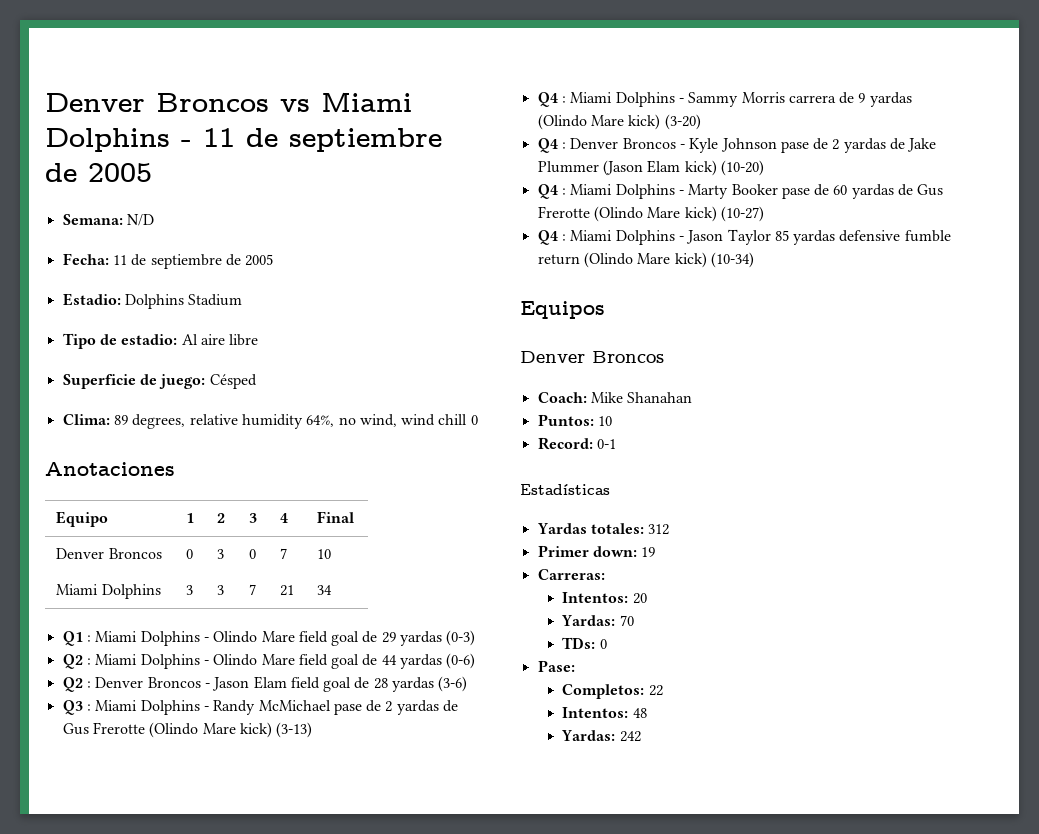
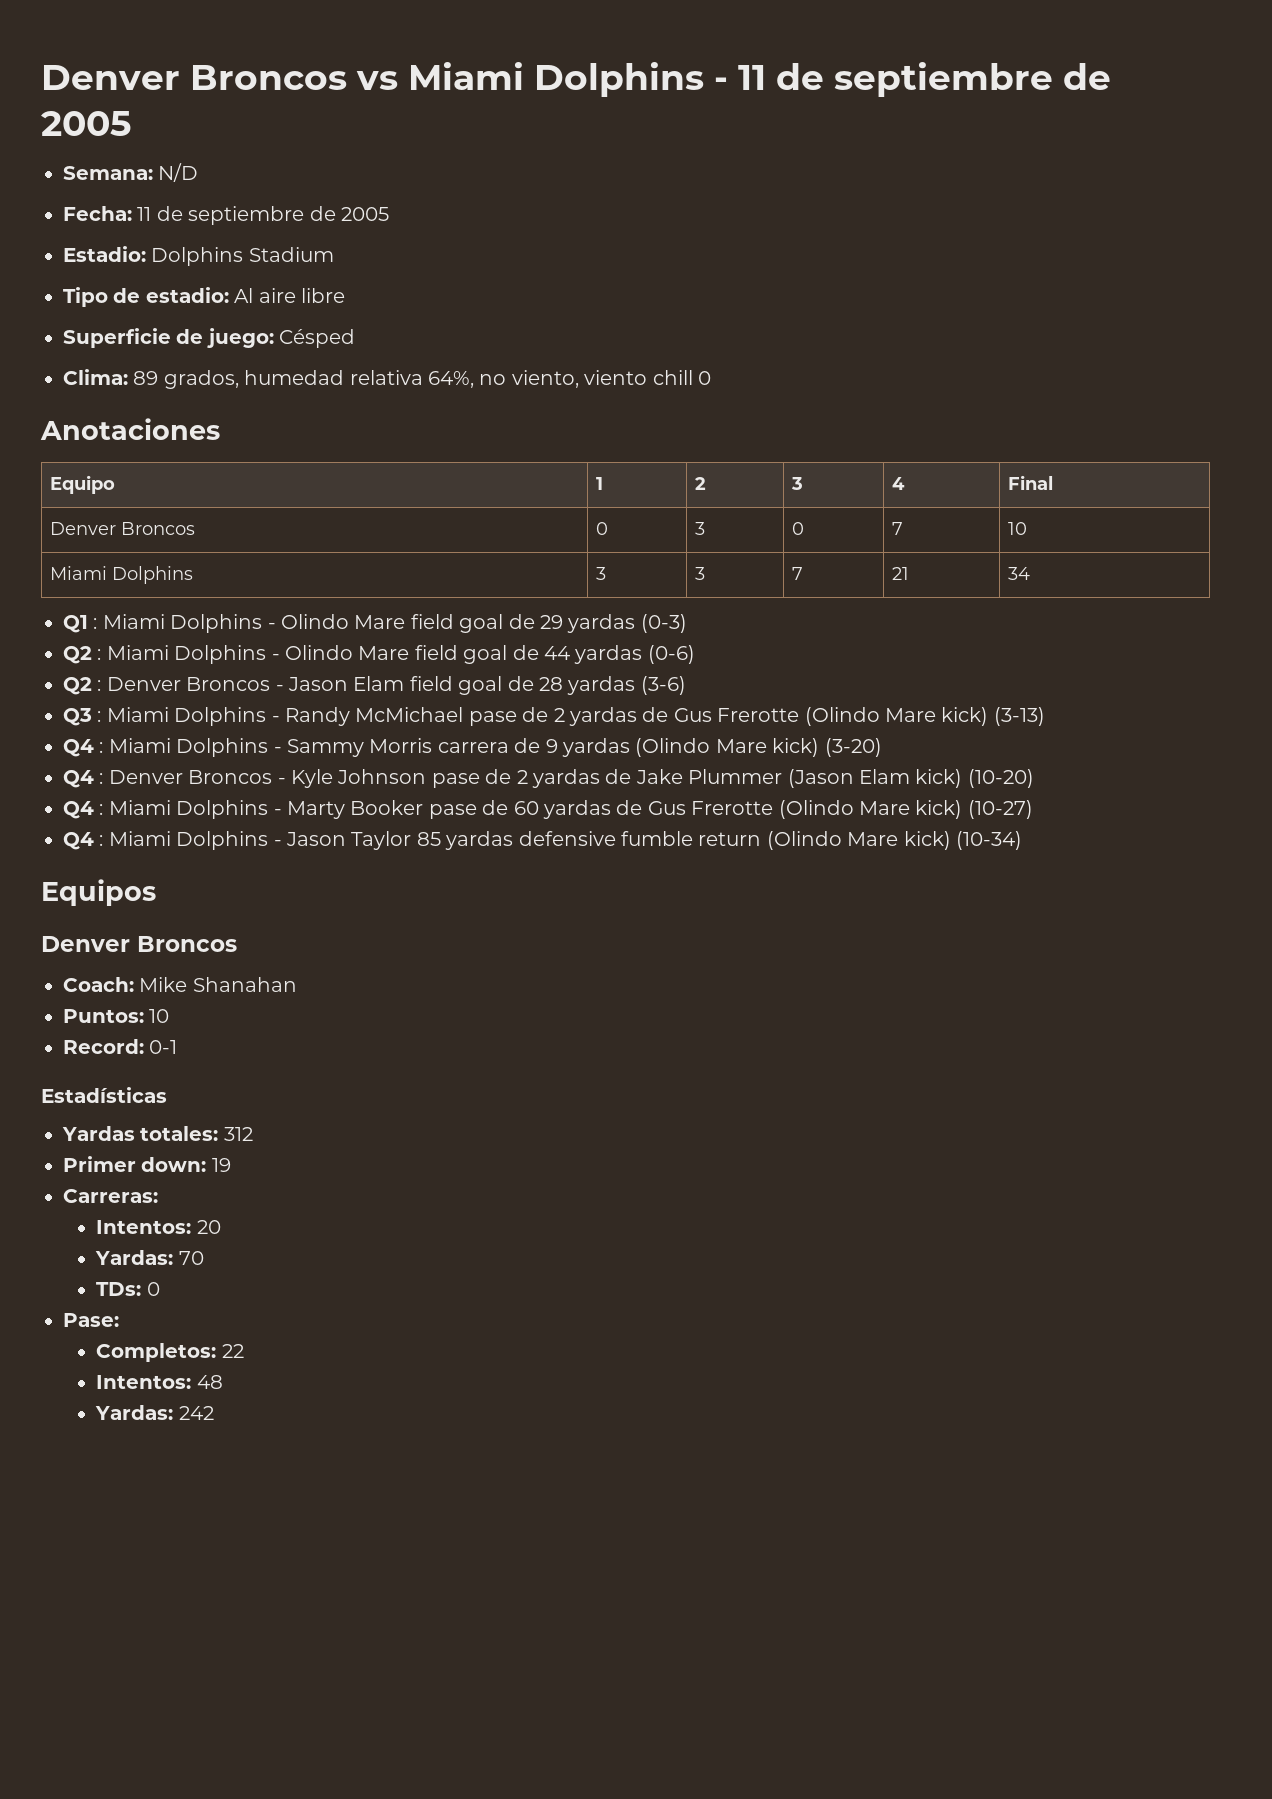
[132,414,436,429] degrees, relative humidity 64%, no wind, wind -> [163,370,648,389] grados, humedad relativa 64%, no viento, viento

